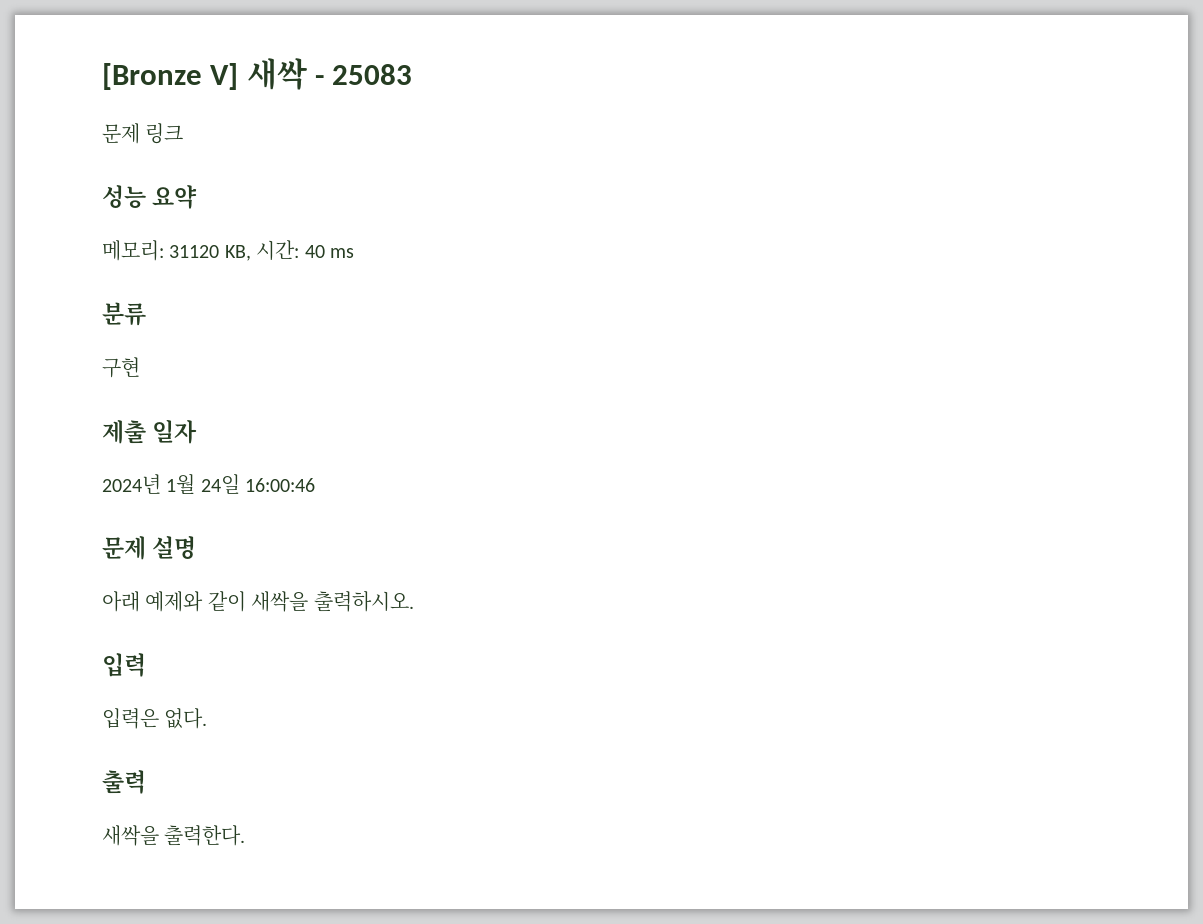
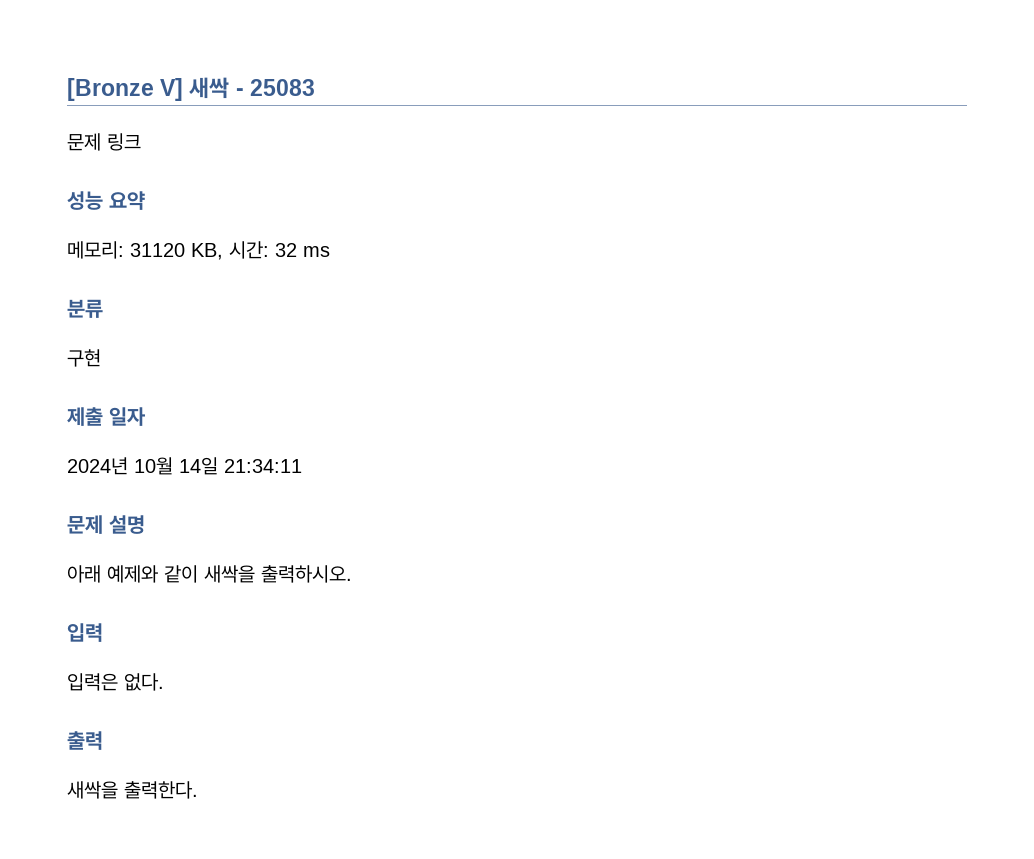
[304,245,325,258] 40 -> [275,243,297,257] 32
[166,473,316,494] 1월 24일 16:00:46 -> [134,457,302,475] 10월 14일 21:34:11

